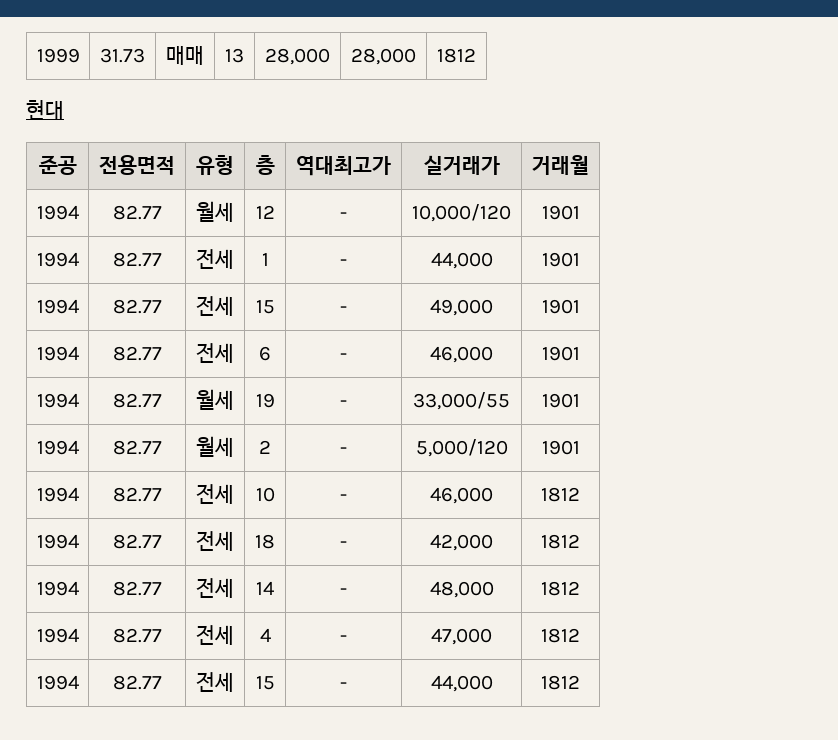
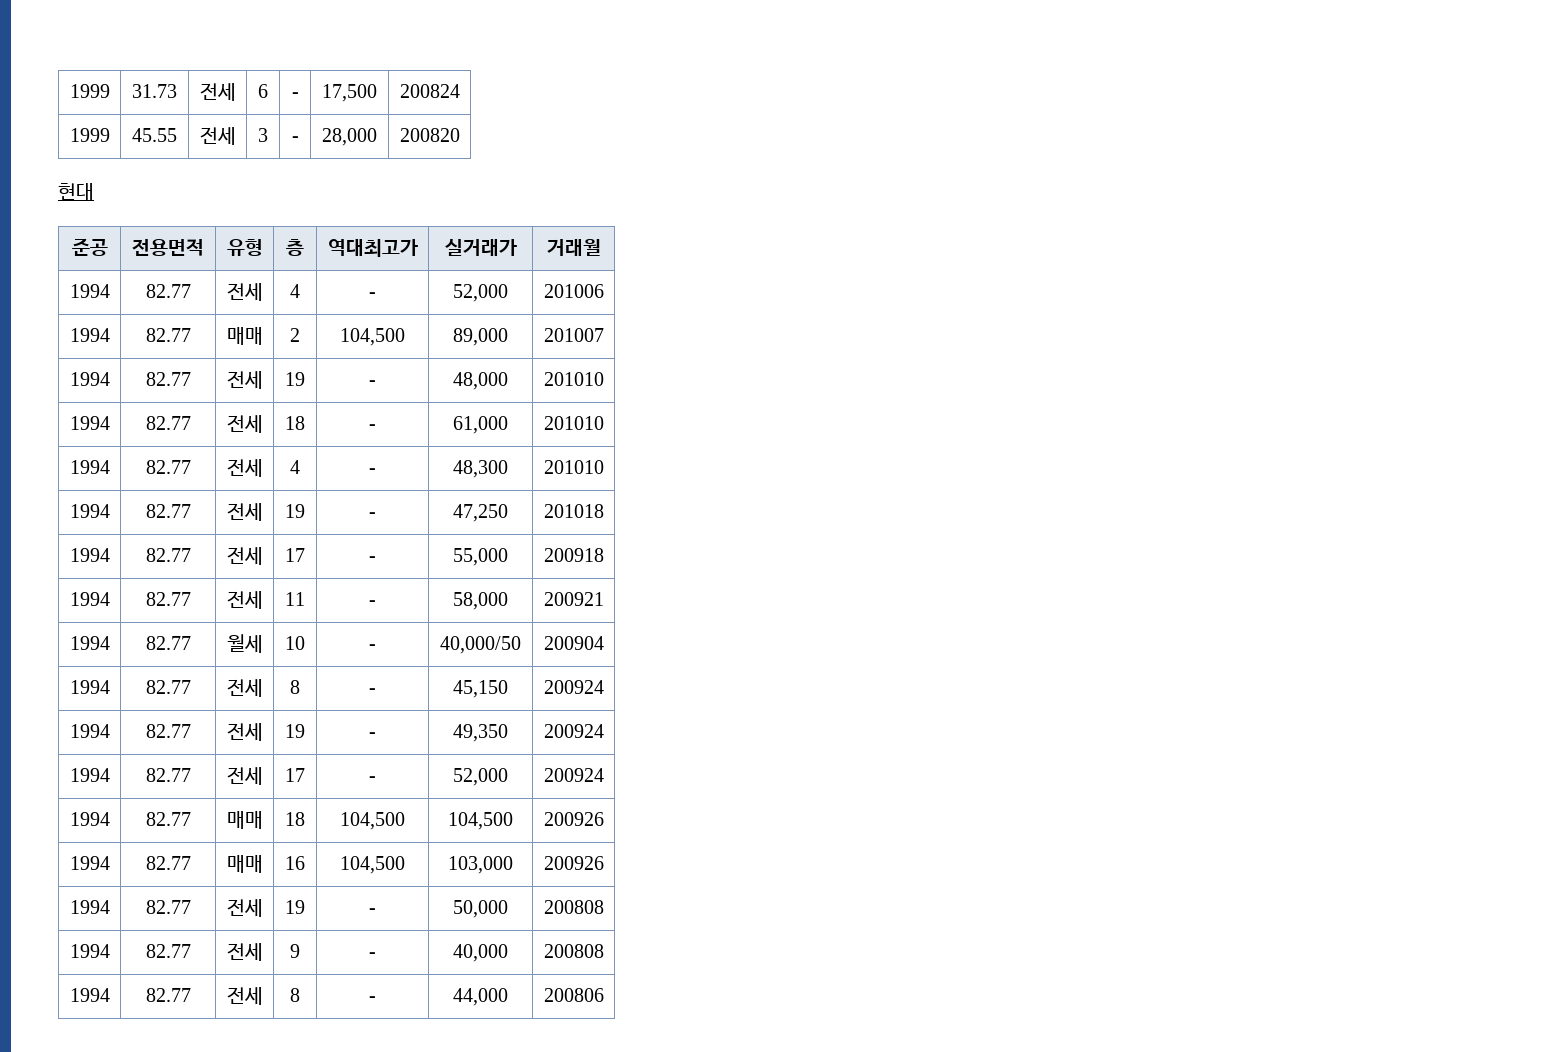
[166,46,204,65] [225,48,244,63] [265,48,330,65] [351,48,416,65] [437,48,476,63] 매매 | 13 | 28,000 | 28,000 | 1812 -> [199,83,236,101] [258,84,268,98] [291,92,299,98] [322,84,377,102] [399,84,460,98] [69,128,110,142] [132,128,177,142] [199,127,236,145] [258,128,268,142] [291,136,299,142] [322,128,377,146] [399,128,460,142] 전세 | 6 | - | 17,500 | 200824 // 1999 | 45.55 | 전세 | 3 | - | 28,000 | 200820
[196,201,234,222] [255,205,275,219] [340,212,347,219] [412,204,511,222] [541,205,580,220] [36,252,79,267] [112,252,162,267] [196,249,234,269] [261,253,269,266] [340,259,347,266] [430,252,493,269] [541,252,580,267] [36,299,79,314] [112,299,162,314] [196,296,234,316] [255,300,275,314] [340,306,347,313] [430,299,493,316] [541,299,580,314] [36,346,79,361] [112,346,162,361] [196,343,234,363] [259,346,271,361] [340,353,347,360] [430,346,493,363] [541,346,580,361] [36,393,79,408] [112,393,162,408] [196,389,234,410] [255,393,275,408] [340,400,347,407] [413,392,510,410] [541,393,580,408] [36,440,79,455] [112,440,162,455] [196,436,234,457] [259,440,271,454] [340,447,347,454] [415,439,508,457] [541,440,580,455] [36,487,79,502] [112,487,162,502] [196,484,234,504] [255,487,275,502] [340,494,347,501] [430,487,493,504] [541,487,580,502] 월세 | 12 | - | 10,000/120 | 1901 // 1994 | 82.77 | 전세 | 1 | - | 44,000 | 1901 // 1994 | 82.77 | 전세 | 15 | - | 49,000 | 1901 // 1994 | 82.77 | 전세 | 6 | - | 46,000 | 1901 // 1994 | 82.77 | 월세 | 19 | - | 33,000/55 | 1901 // 1994 | 82.77 | 월세 | 2 | - | 5,000/120 | 1901 // 1994 | 82.77 | 전세 | 10 | - | 46,000 | 1812 -> [226,283,263,301] [290,284,300,298] [369,292,376,298] [453,284,508,302] [543,284,604,298] [69,328,110,342] [145,328,191,342] [226,327,263,345] [290,328,300,342] [340,328,405,346] [453,328,508,346] [543,328,604,342] [69,372,110,386] [145,372,191,386] [226,371,263,389] [285,372,305,386] [369,380,376,386] [453,372,508,390] [543,372,604,386] 전세 | 4 | - | 52,000 | 201006 // 1994 | 82.77 | 매매 | 2 | 104,500 | 89,000 | 201007 // 1994 | 82.77 | 전세 | 19 | - | 48,000 | 201010
[430,534,493,551] [541,534,580,549] [36,581,79,596] [112,581,162,596] [196,578,234,598] [256,581,274,595] [340,588,347,595] [429,581,494,598] [541,581,580,596] [36,628,79,643] [112,628,162,643] [196,625,234,645] [259,628,271,642] [340,635,347,642] [431,628,492,645] [541,628,580,643] [36,675,79,690] [112,675,162,690] [196,672,234,692] [255,676,275,690] [340,682,347,689] [430,675,493,692] [541,675,580,690] 42,000 | 1812 // 1994 | 82.77 | 전세 | 14 | - | 48,000 | 1812 // 1994 | 82.77 | 전세 | 4 | - | 47,000 | 1812 // 1994 | 82.77 | 전세 | 15 | - | 44,000 | 1812 -> [453,416,508,434] [543,416,604,430] [69,460,110,474] [145,460,191,474] [226,459,263,477] [290,460,300,474] [369,468,376,474] [453,460,508,478] [543,460,604,474] [69,504,110,518] [145,504,191,518] [226,503,263,521] [285,504,305,518] [369,512,376,518] [453,504,508,522] [543,504,604,518] [69,548,110,562] [145,548,191,562] [226,547,263,565] [285,548,305,562] [369,556,376,562] [453,548,508,566] [543,548,604,562] [69,592,110,606] [145,592,191,606] [226,591,263,609] [285,592,305,606] [369,600,376,606] [453,592,508,610] [543,592,604,606] [69,636,110,650] [145,636,191,650] [226,634,263,653] [285,636,305,650] [369,644,376,650] [440,636,521,654] [543,636,604,650] [69,680,110,694] [145,680,191,694] [226,679,263,697] [290,680,300,694] [369,688,376,694] [453,680,508,698] [543,680,604,694] [69,724,110,738] [145,724,191,738] [226,723,263,741] [285,724,305,738] [369,732,376,738] [453,724,508,742] [543,724,604,738] [69,768,110,782] [145,768,191,782] [226,767,263,785] [285,768,305,782] [369,776,376,782] [453,768,508,786] [543,768,604,782] [69,812,110,826] [145,812,191,826] [226,811,263,829] [285,812,305,826] [340,812,405,830] [448,812,513,830] [543,812,604,826] [69,856,110,870] [145,856,191,870] [226,855,263,873] [285,856,305,870] [340,856,405,874] [448,856,513,874] [543,856,604,870] [69,900,110,914] [145,900,191,914] [226,899,263,917] [285,900,305,914] [369,908,376,914] [453,900,508,918] [543,900,604,914] [69,944,110,958] [145,944,191,958] [226,943,263,961] [290,944,300,958] [369,952,376,958] [453,944,508,962] [543,944,604,958] [69,988,110,1002] [145,988,191,1002] [226,987,263,1005] [290,988,300,1002] [369,996,376,1002] [453,988,508,1006] [543,988,604,1002] 61,000 | 201010 // 1994 | 82.77 | 전세 | 4 | - | 48,300 | 201010 // 1994 | 82.77 | 전세 | 19 | - | 47,250 | 201018 // 1994 | 82.77 | 전세 | 17 | - | 55,000 | 200918 // 1994 | 82.77 | 전세 | 11 | - | 58,000 | 200921 // 1994 | 82.77 | 월세 | 10 | - | 40,000/50 | 200904 // 1994 | 82.77 | 전세 | 8 | - | 45,150 | 200924 // 1994 | 82.77 | 전세 | 19 | - | 49,350 | 200924 // 1994 | 82.77 | 전세 | 17 | - | 52,000 | 200924 // 1994 | 82.77 | 매매 | 18 | 104,500 | 104,500 | 200926 // 1994 | 82.77 | 매매 | 16 | 104,500 | 103,000 | 200926 // 1994 | 82.77 | 전세 | 19 | - | 50,000 | 200808 // 1994 | 82.77 | 전세 | 9 | - | 40,000 | 200808 // 1994 | 82.77 | 전세 | 8 | - | 44,000 | 200806

